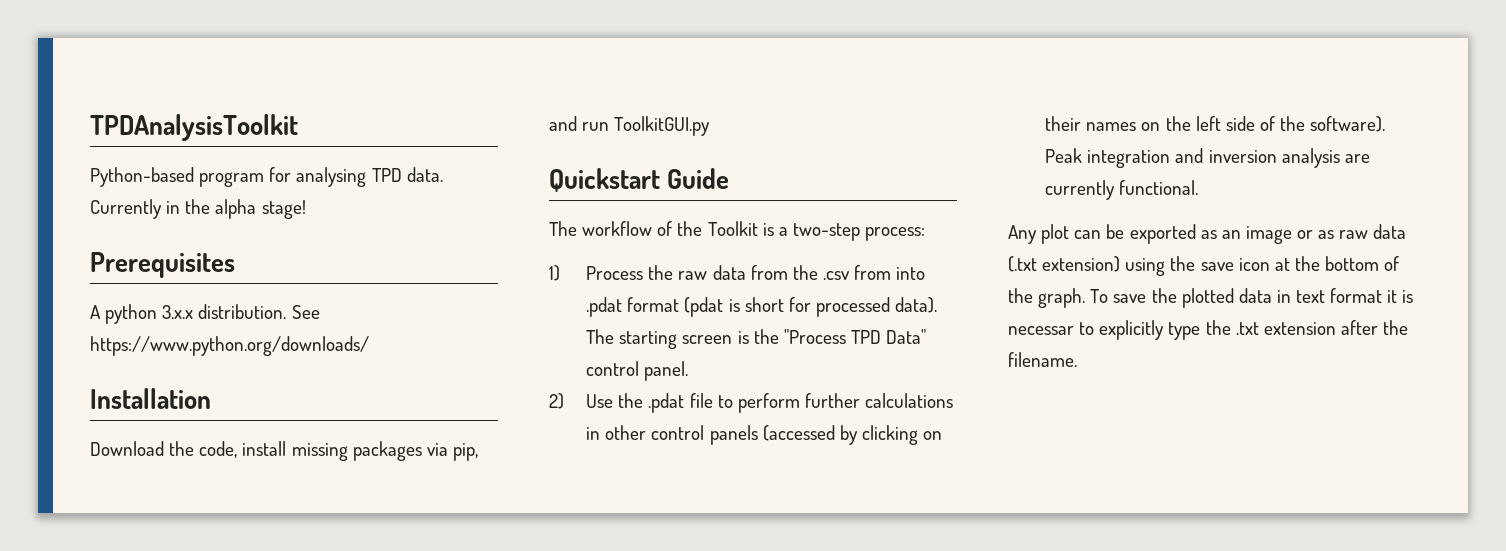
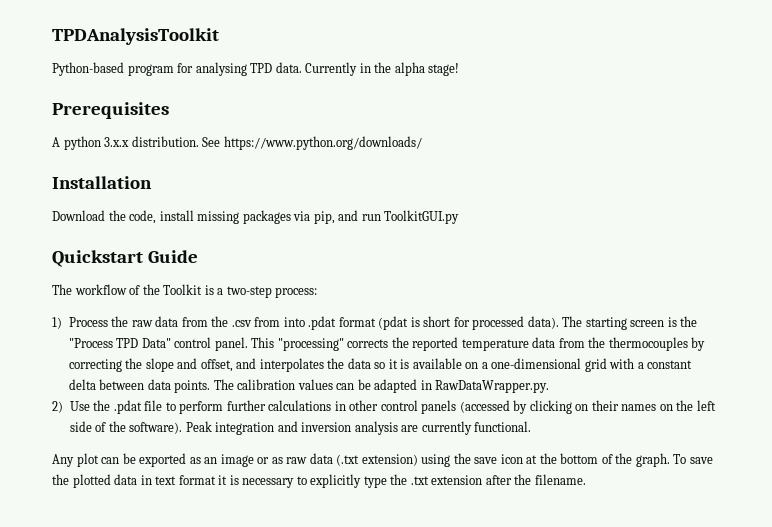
(689, 371) none -> [251,337,706,351] [68,358,693,372] [68,379,550,393] This "processing" corrects the reported temperature data from the thermocouples by correcting the slope and offset, and interpolates the data so it is available on a one-dimensional grid with a constant delta between data points. The calibration values can be adapted in RawDataWrapper.py.
[1008,326,1074,335] necessar -> [242,478,295,488] necessary

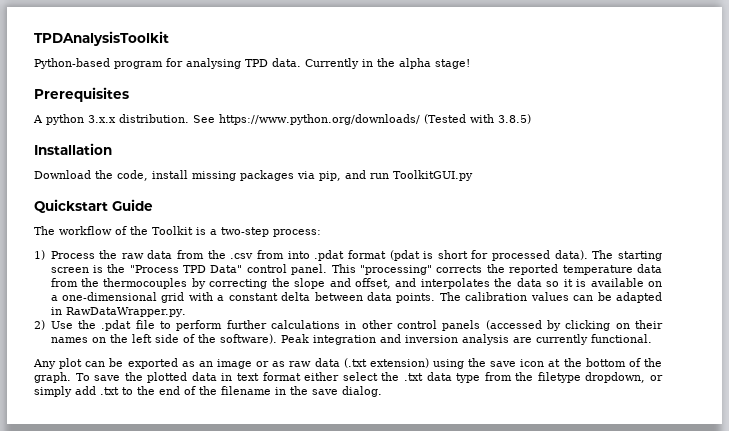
(422, 143) none -> [423,114,531,124] (Tested with 3.8.5)
[218,474,586,488] it is necessary to explicitly type the .txt extension after the filename. -> [304,372,663,383] [34,386,382,397] either select the .txt data type from the filetype dropdown, or simply add .txt to the end of the filename in the save dialog.

